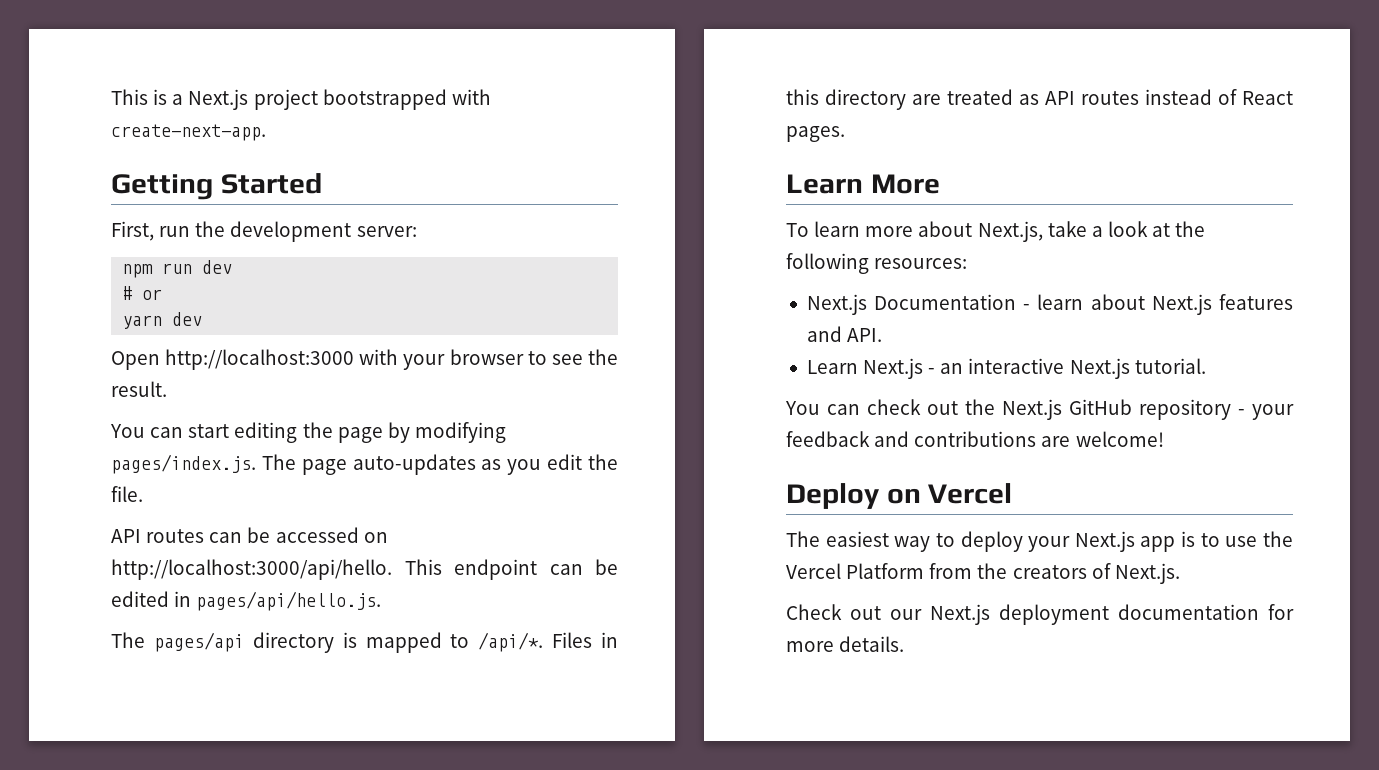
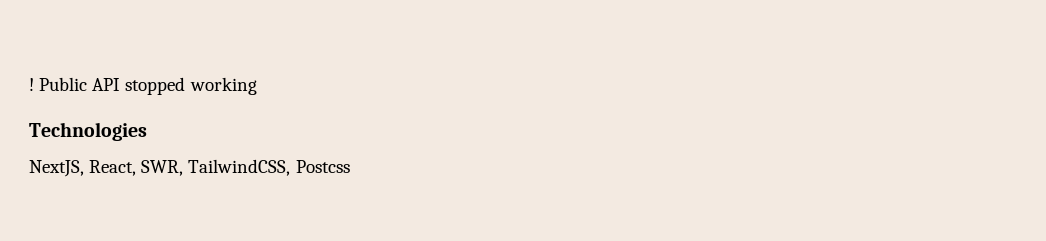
[111,89,491,110] [111,124,266,141] [111,173,322,200] [111,221,417,242] [122,260,233,278] [122,286,163,300] [122,312,203,329] [111,349,619,370] [111,381,167,397] [110,422,506,443] [111,454,618,475] [111,486,143,502] [111,527,388,543] [111,559,618,580] [111,591,382,611] [111,632,618,653] [786,89,1293,110] [786,126,845,142] [786,174,940,194] [786,221,1206,242] [786,253,968,274] [806,294,1293,315] [806,326,883,342] [806,358,1206,379] [785,399,1294,420] [786,431,1164,447] [786,483,1013,509] [786,531,1293,552] [786,563,1180,584] [786,604,1294,625] [786,636,905,652] This is a Next.js project bootstrapped with create-next-app. // Getting Started // First, run the development server: // npm run dev // # or // yarn dev // Open http://localhost:3000 with your browser to see the result. // You can start editing the page by modifying pages/index.js. The page auto-updates as you edit the file. // API routes can be accessed on http://localhost:3000/api/hello. This endpoint can be edited in pages/api/hello.js. // The pages/api directory is mapped to /api/*. Files in this directory are treated as API routes instead of React pages. // Learn More // To learn more about Next.js, take a look at the following resources: // Next.js Documentation - learn about Next.js features and API. // Learn Next.js - an interactive Next.js tutorial. // You can check out the Next.js GitHub repository - your feedback and contributions are welcome! // Deploy on Vercel // The easiest way to deploy your Next.js app is to use the Vercel Platform from the creators of Next.js. // Check out our Next.js deployment documentation for more details. -> [29,77,257,95] [29,122,147,141] [29,159,350,177] ! Public API stopped working // Technologies // NextJS, React, SWR, TailwindCSS, Postcss

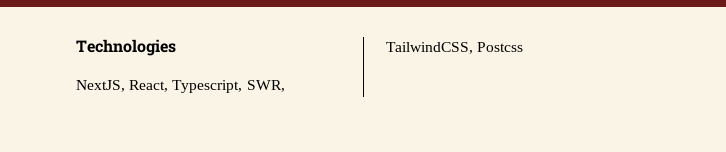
[29,77,257,95] ! Public API stopped working // -> (76, 47) none
(137, 168) none -> [172,80,243,93] Typescript,

